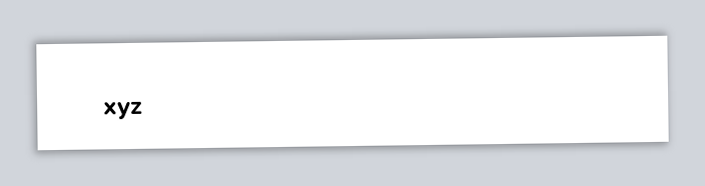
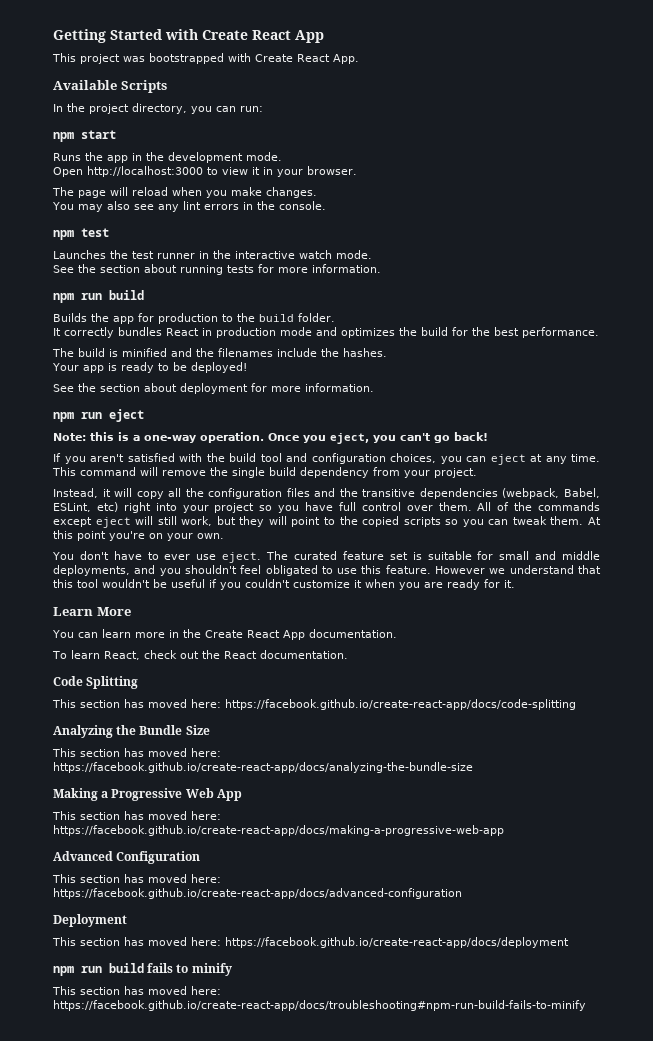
[103,101,143,120] xyz -> [53,29,324,43] [52,53,359,64] [53,80,167,93] [53,103,263,114] [53,130,116,142] [53,152,282,163] [53,166,357,177] [52,187,317,198] [52,201,326,212] [53,228,109,240] [53,250,372,259] [53,264,381,275] [53,290,144,303] [53,313,335,324] [53,327,599,338] [52,348,387,357] [52,362,247,373] [53,383,374,394] [53,409,144,422] [53,432,488,444] [53,453,600,465] [52,467,477,478] [53,488,600,499] [53,502,600,513] [53,516,601,528] [53,530,224,541] [52,551,600,563] [53,565,602,576] [53,579,515,590] [53,607,131,616] [52,629,397,640] [52,650,348,660] [53,676,139,689] [52,699,576,710] [53,725,210,738] [52,748,221,757] [53,762,473,773] [53,788,242,801] [52,811,221,820] [53,825,504,836] [53,851,201,864] [52,874,221,883] [53,888,462,899] [53,914,127,927] [52,937,569,948] [53,963,232,976] [52,986,221,995] [53,1000,586,1011] Getting Started with Create React App // This project was bootstrapped with Create React App. // Available Scripts // In the project directory, you can run: // npm start // Runs the app in the development mode. // Open http://localhost:3000 to view it in your browser. // The page will reload when you make changes. // You may also see any lint errors in the console. // npm test // Launches the test runner in the interactive watch mode. // See the section about running tests for more information. // npm run build // Builds the app for production to the build folder. // It correctly bundles React in production mode and optimizes the build for the best performance. // The build is minified and the filenames include the hashes. // Your app is ready to be deployed! // See the section about deployment for more information. // npm run eject // Note: this is a one-way operation. Once you eject, you can't go back! // If you aren't satisfied with the build tool and configuration choices, you can eject at any time. This command will remove the single build dependency from your project. // Instead, it will copy all the configuration files and the transitive dependencies (webpack, Babel, ESLint, etc) right into your project so you have full control over them. All of the commands except eject will still work, but they will point to the copied scripts so you can tweak them. At this point you're on your own. // You don't have to ever use eject. The curated feature set is suitable for small and middle deployments, and you shouldn't feel obligated to use this feature. However we understand that this tool wouldn't be useful if you couldn't customize it when you are ready for it. // Learn More // You can learn more in the Create React App documentation. // To learn React, check out the React documentation. // Code Splitting // This section has moved here: https://facebook.github.io/create-react-app/docs/code-splitting // Analyzing the Bundle Size // This section has moved here: https://facebook.github.io/create-react-app/docs/analyzing-the-bundle-size // Making a Progressive Web App // This section has moved here: https://facebook.github.io/create-react-app/docs/making-a-progressive-web-app // Advanced Configuration // This section has moved here: https://facebook.github.io/create-react-app/docs/advanced-configuration // Deployment // This section has moved here: https://facebook.github.io/create-react-app/docs/deployment // npm run build fails to minify // This section has moved here: https://facebook.github.io/create-react-app/docs/troubleshooting#npm-run-build-fails-to-minify

